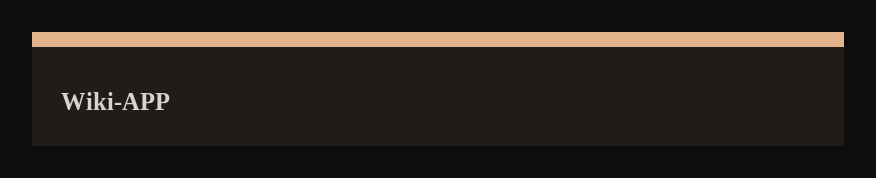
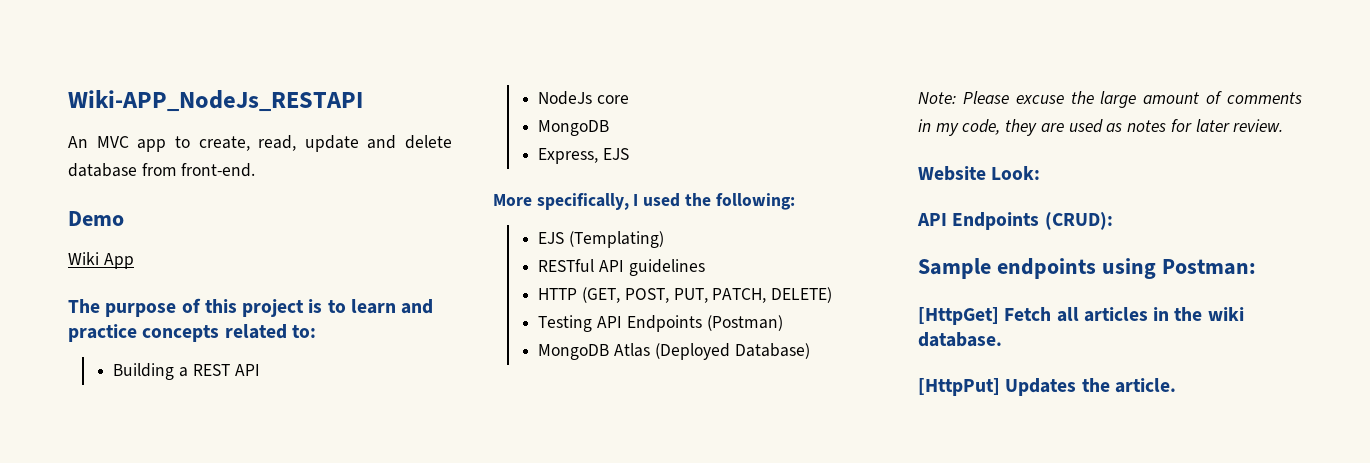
[61,92,170,110] Wiki-APP -> [68,90,363,112] [68,135,452,152] [68,163,256,177] [68,211,124,226] [68,252,134,269] [68,298,434,317] [68,324,316,342] [113,363,260,380] [538,91,630,105] [538,120,610,136] [538,148,630,164] [493,193,795,210] [538,231,665,248] [538,259,705,276] [538,287,832,303] [538,315,783,332] [538,343,810,360] [918,91,1302,108] [918,119,1284,136] [918,166,1041,181] [917,212,1113,230] [918,258,1256,279] [918,307,1244,325] [918,332,1002,347] [918,378,1176,396] Wiki-APP_NodeJs_RESTAPI // An MVC app to create, read, update and delete database from front-end. // Demo // Wiki App // The purpose of this project is to learn and practice concepts related to: // Building a REST API // NodeJs core // MongoDB // Express, EJS // More specifically, I used the following: // EJS (Templating) // RESTful API guidelines // HTTP (GET, POST, PUT, PATCH, DELETE) // Testing API Endpoints (Postman) // MongoDB Atlas (Deployed Database) // Note: Please excuse the large amount of comments in my code, they are used as notes for later review. // Website Look: // API Endpoints (CRUD): // Sample endpoints using Postman: // [HttpGet] Fetch all articles in the wiki database. // [HttpPut] Updates the article.

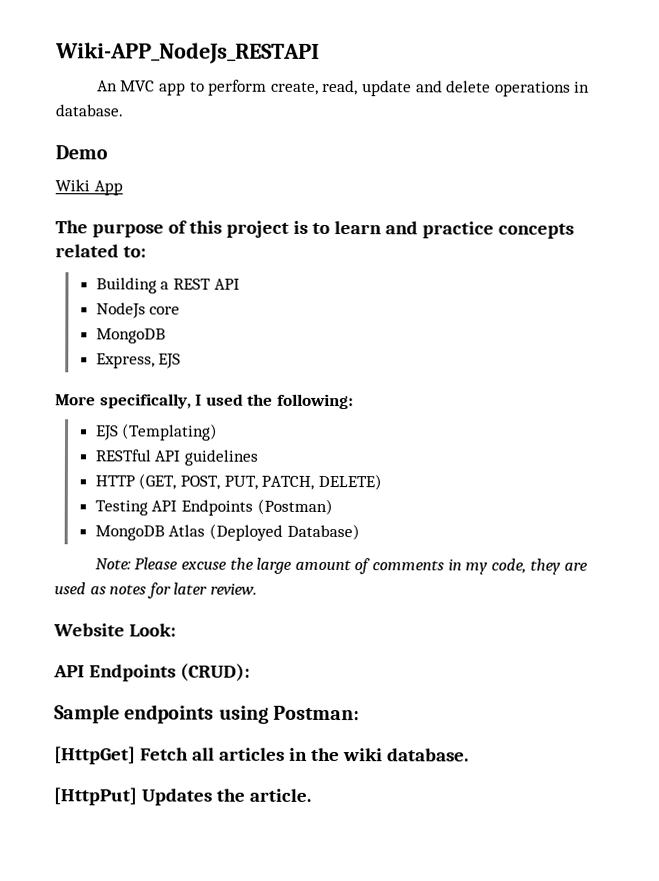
(190, 142) none -> [208,79,268,96] perform
[68,163,256,177] database from front-end. -> [494,81,591,97] [55,104,123,117] operations in database.

